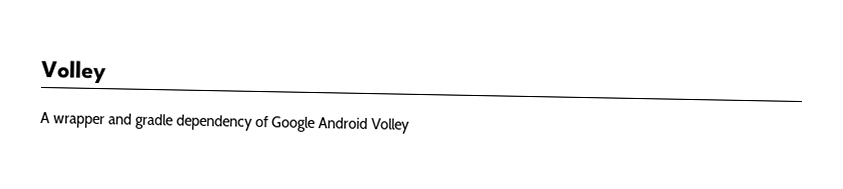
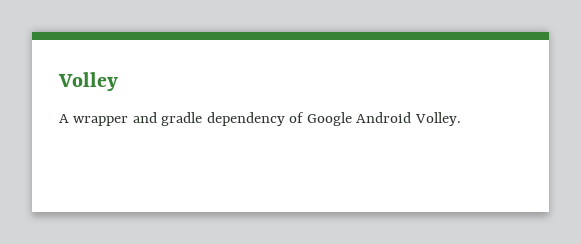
[371,118,411,134] Volley -> [414,112,461,126] Volley.

